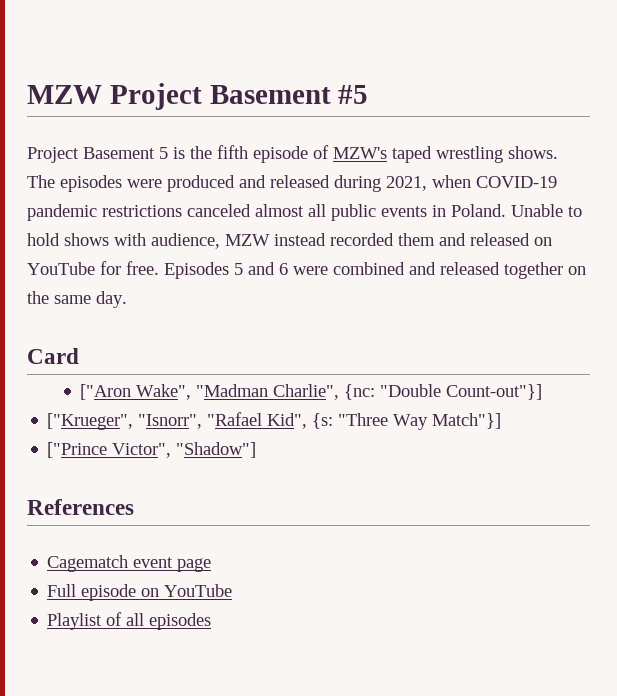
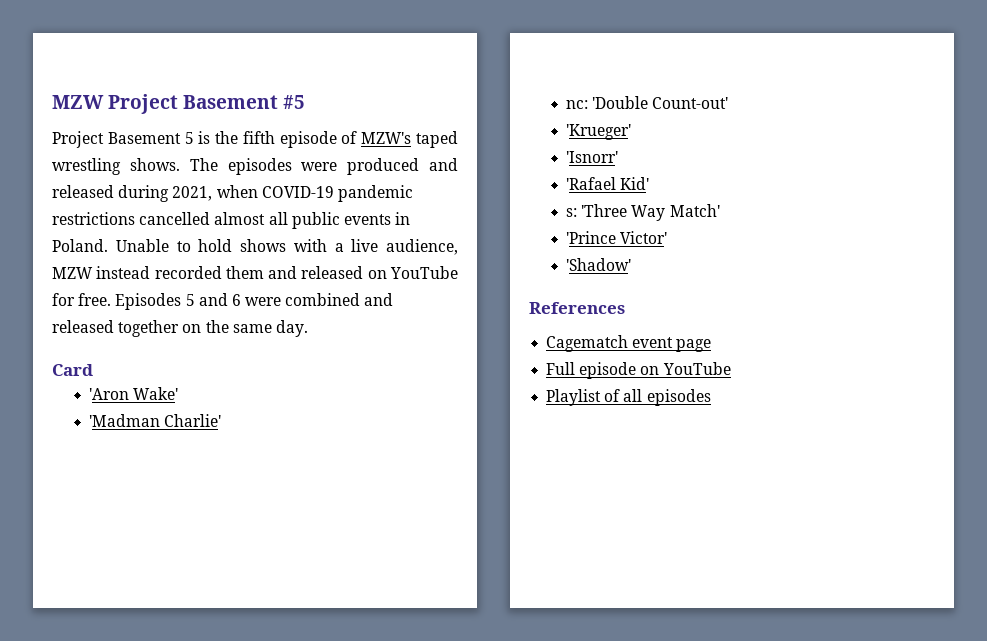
[187,204,251,217] canceled -> [139,212,211,225] cancelled
(146, 239) none -> [334,239,379,252] a live
[80,384,543,400] [47,412,502,430] [47,442,257,458] ["Aron Wake", "Madman Charlie", {nc: "Double Count-out"}] // ["Krueger", "Isnorr", "Rafael Kid", {s: "Three Way Match"}] // ["Prince Victor", "Shadow"] -> [89,387,179,400] [89,414,222,427] [566,96,729,109] [566,124,632,140] [566,151,619,163] [566,177,650,190] [566,204,720,221] [566,231,668,244] [566,258,632,271] 'Aron Wake' // 'Madman Charlie' // nc: 'Double Count-out' // 'Krueger' // 'Isnorr' // 'Rafael Kid' // s: 'Three Way Match' // 'Prince Victor' // 'Shadow'

